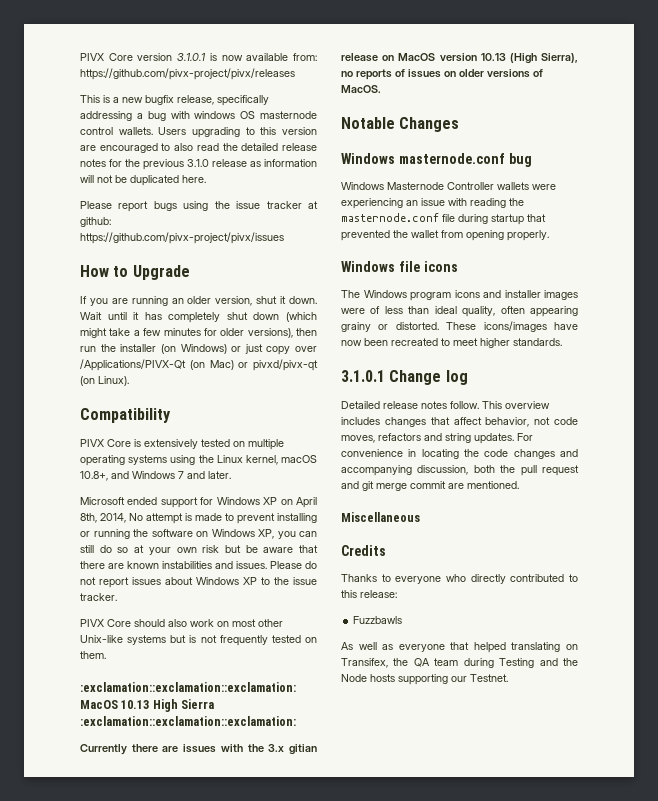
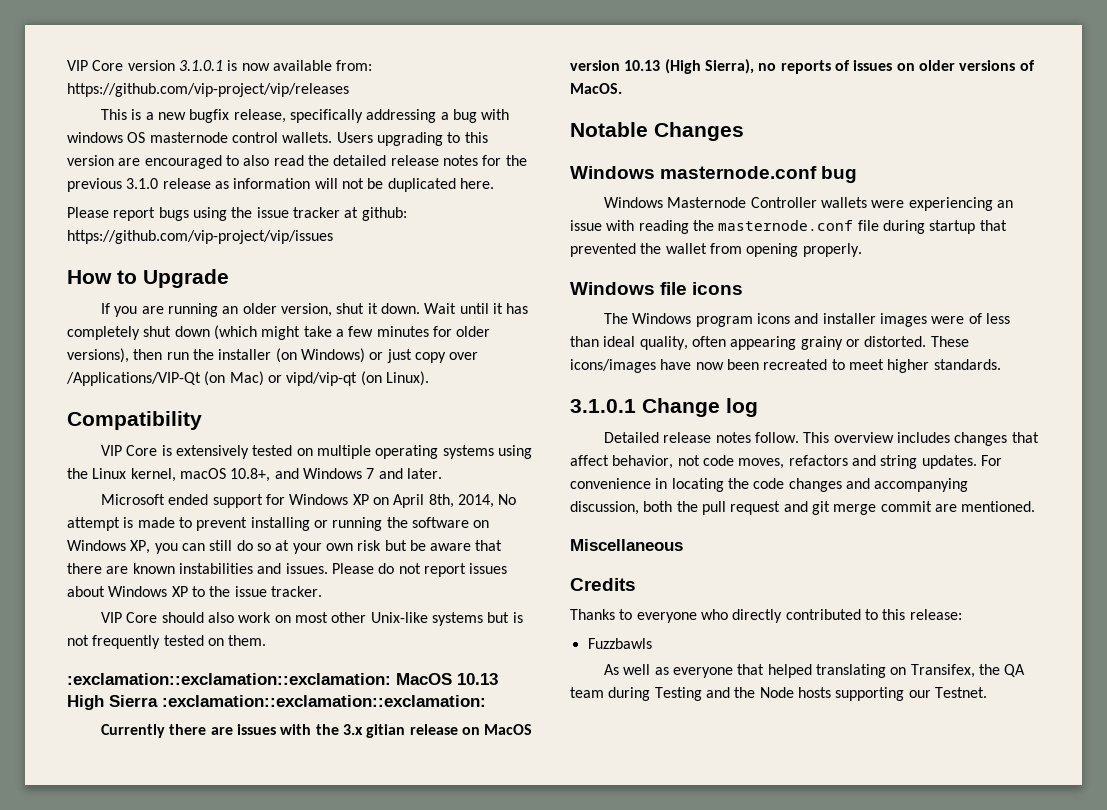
[80,53,104,61] PIVX -> [67,60,88,71] VIP
[80,68,295,80] https://github.com/pivx-project/pivx/releases -> [67,83,349,97] https://github.com/vip-project/vip/releases
[80,232,284,244] https://github.com/pivx-project/pivx/issues -> [67,230,333,244] https://github.com/vip-project/vip/issues
[80,359,186,371] /Applications/PIVX-Qt -> [66,372,201,386] /Applications/VIP-Qt
[253,359,318,371] pivxd/pivx-qt -> [286,372,358,386] vipd/vip-qt
[80,439,104,447] PIVX -> [101,445,123,456] VIP
[80,619,104,627] PIVX -> [101,612,123,623] VIP

